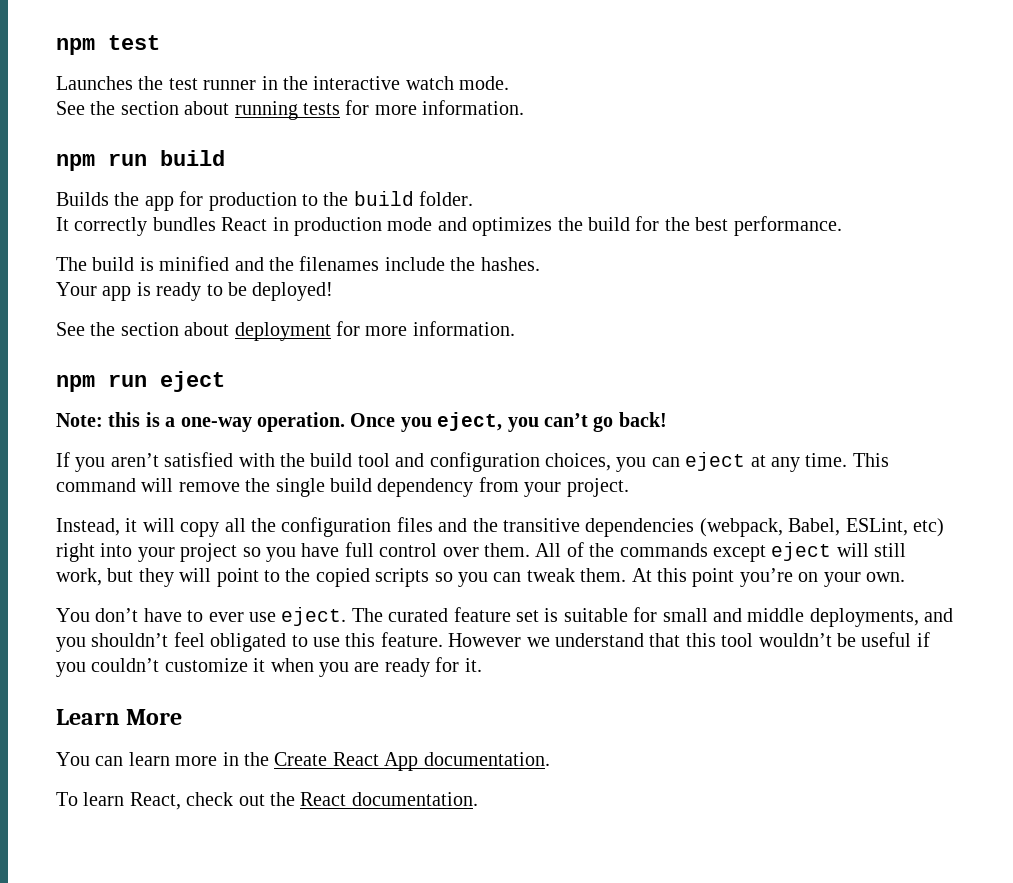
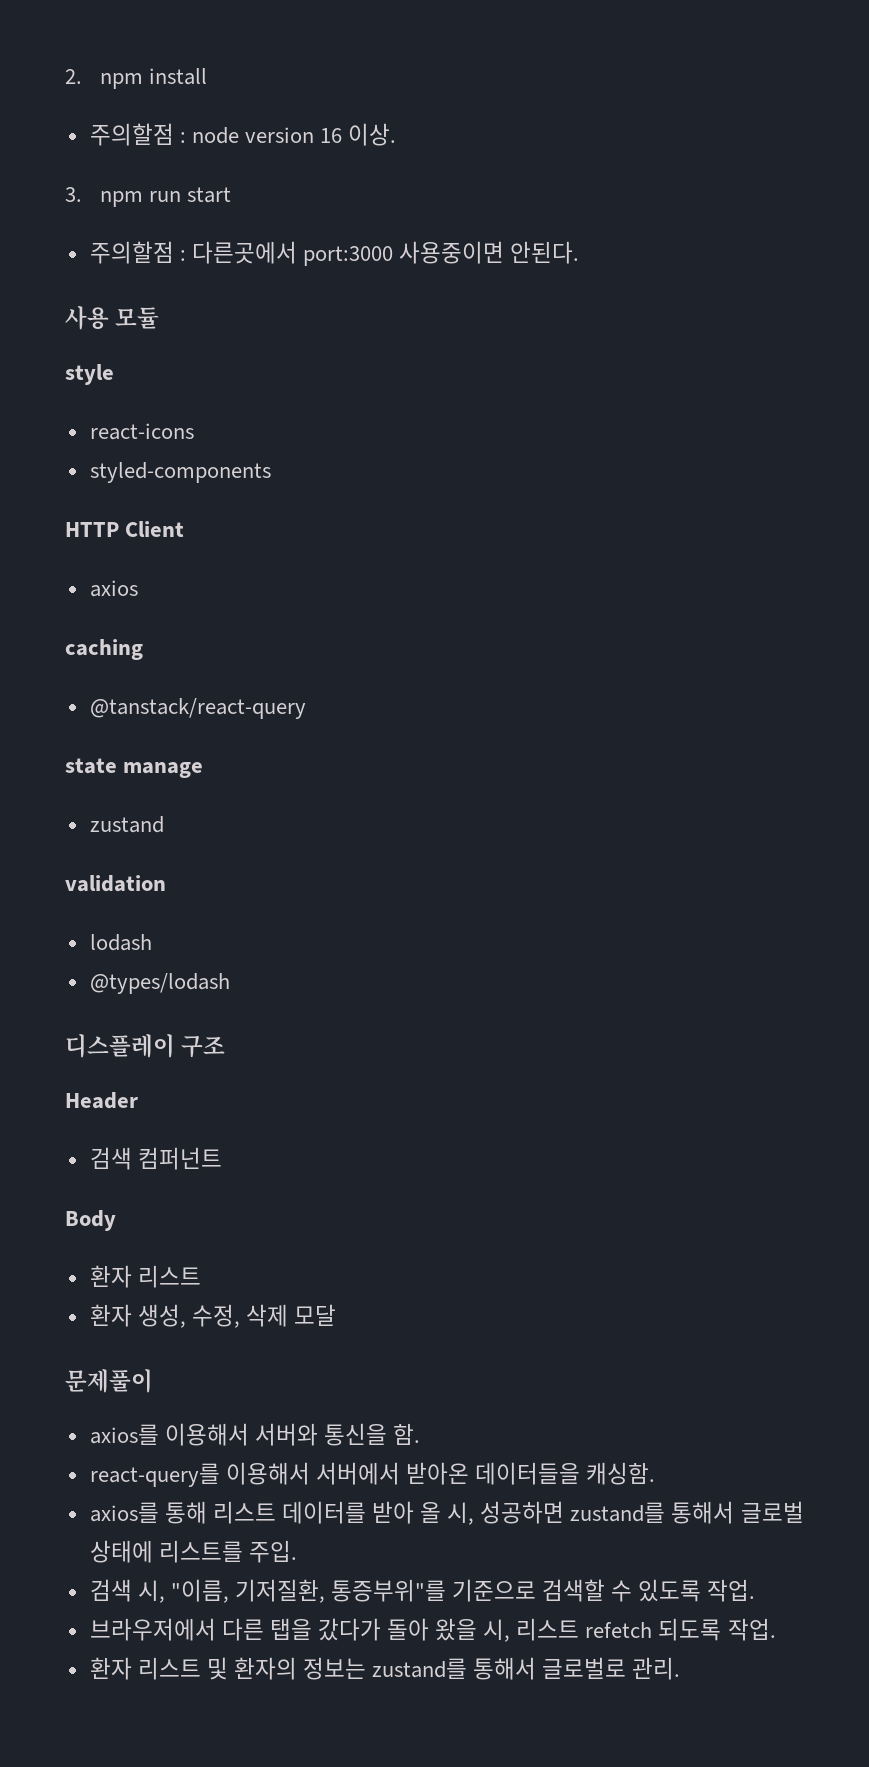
[56,35,160,55] [56,76,510,90] [56,100,525,120] [56,150,225,171] [56,191,474,211] [56,216,842,236] [56,256,540,271] [56,282,334,301] [56,321,515,341] [56,371,225,392] [56,412,667,432] [56,452,889,472] [56,477,629,497] [56,517,944,537] [56,542,907,562] [56,568,905,587] [56,607,954,627] [56,632,930,652] [56,657,482,677] [56,709,183,725] [56,752,550,771] [56,792,478,810] npm test // Launches the test runner in the interactive watch mode. // See the section about running tests for more information. // npm run build // Builds the app for production to the build folder. // It correctly bundles React in production mode and optimizes the build for the best performance. // The build is minified and the filenames include the hashes. // Your app is ready to be deployed! // See the section about deployment for more information. // npm run eject // Note: this is a one-way operation. Once you eject, you can’t go back! // If you aren’t satisfied with the build tool and configuration choices, you can eject at any time. This command will remove the single build dependency from your project. // Instead, it will copy all the configuration files and the transitive dependencies (webpack, Babel, ESLint, etc) right into your project so you have full control over them. All of the commands except eject will still work, but they will point to the copied scripts so you can tweak them. At this point you’re on your own. // You don’t have to ever use eject. The curated feature set is suitable for small and middle deployments, and you shouldn’t feel obligated to use this feature. However we understand that this tool wouldn’t be useful if you couldn’t customize it when you are ready for it. // Learn More // You can learn more in the Create React App documentation. // To learn React, check out the React documentation. -> [65,68,207,89] [89,123,397,146] [65,187,231,207] [89,241,580,266] [65,306,160,330] [65,364,114,385] [89,423,194,440] [89,462,271,483] [65,521,185,537] [89,580,138,597] [65,639,143,660] [89,698,306,719] [65,758,204,778] [89,816,164,833] [65,875,166,892] [89,934,152,951] [89,973,230,994] [65,1034,226,1058] [65,1092,138,1109] [89,1147,222,1170] [65,1210,116,1231] [89,1265,201,1288] [89,1304,337,1328] [65,1369,153,1393] [89,1423,421,1446] [89,1462,656,1487] [89,1501,804,1525] [89,1540,297,1563] [89,1579,756,1603] [89,1618,776,1642] [89,1657,681,1680] 2. npm install // 주의할점 : node version 16 이상. // 3. npm run start // 주의할점 : 다른곳에서 port:3000 사용중이면 안된다. // 사용 모듈 // style // react-icons // styled-components // HTTP Client // axios // caching // @tanstack/react-query // state manage // zustand // validation // lodash // @types/lodash // 디스플레이 구조 // Header // 검색 컴퍼넌트 // Body // 환자 리스트 // 환자 생성, 수정, 삭제 모달 // 문제풀이 // axios를 이용해서 서버와 통신을 함. // react-query를 이용해서 서버에서 받아온 데이터들을 캐싱함. // axios를 통해 리스트 데이터를 받아 올 시, 성공하면 zustand를 통해서 글로벌 상태에 리스트를 주입. // 검색 시, "이름, 기저질환, 통증부위"를 기준으로 검색할 수 있도록 작업. // 브라우저에서 다른 탭을 갔다가 돌아 왔을 시, 리스트 refetch 되도록 작업. // 환자 리스트 및 환자의 정보는 zustand를 통해서 글로벌로 관리.

